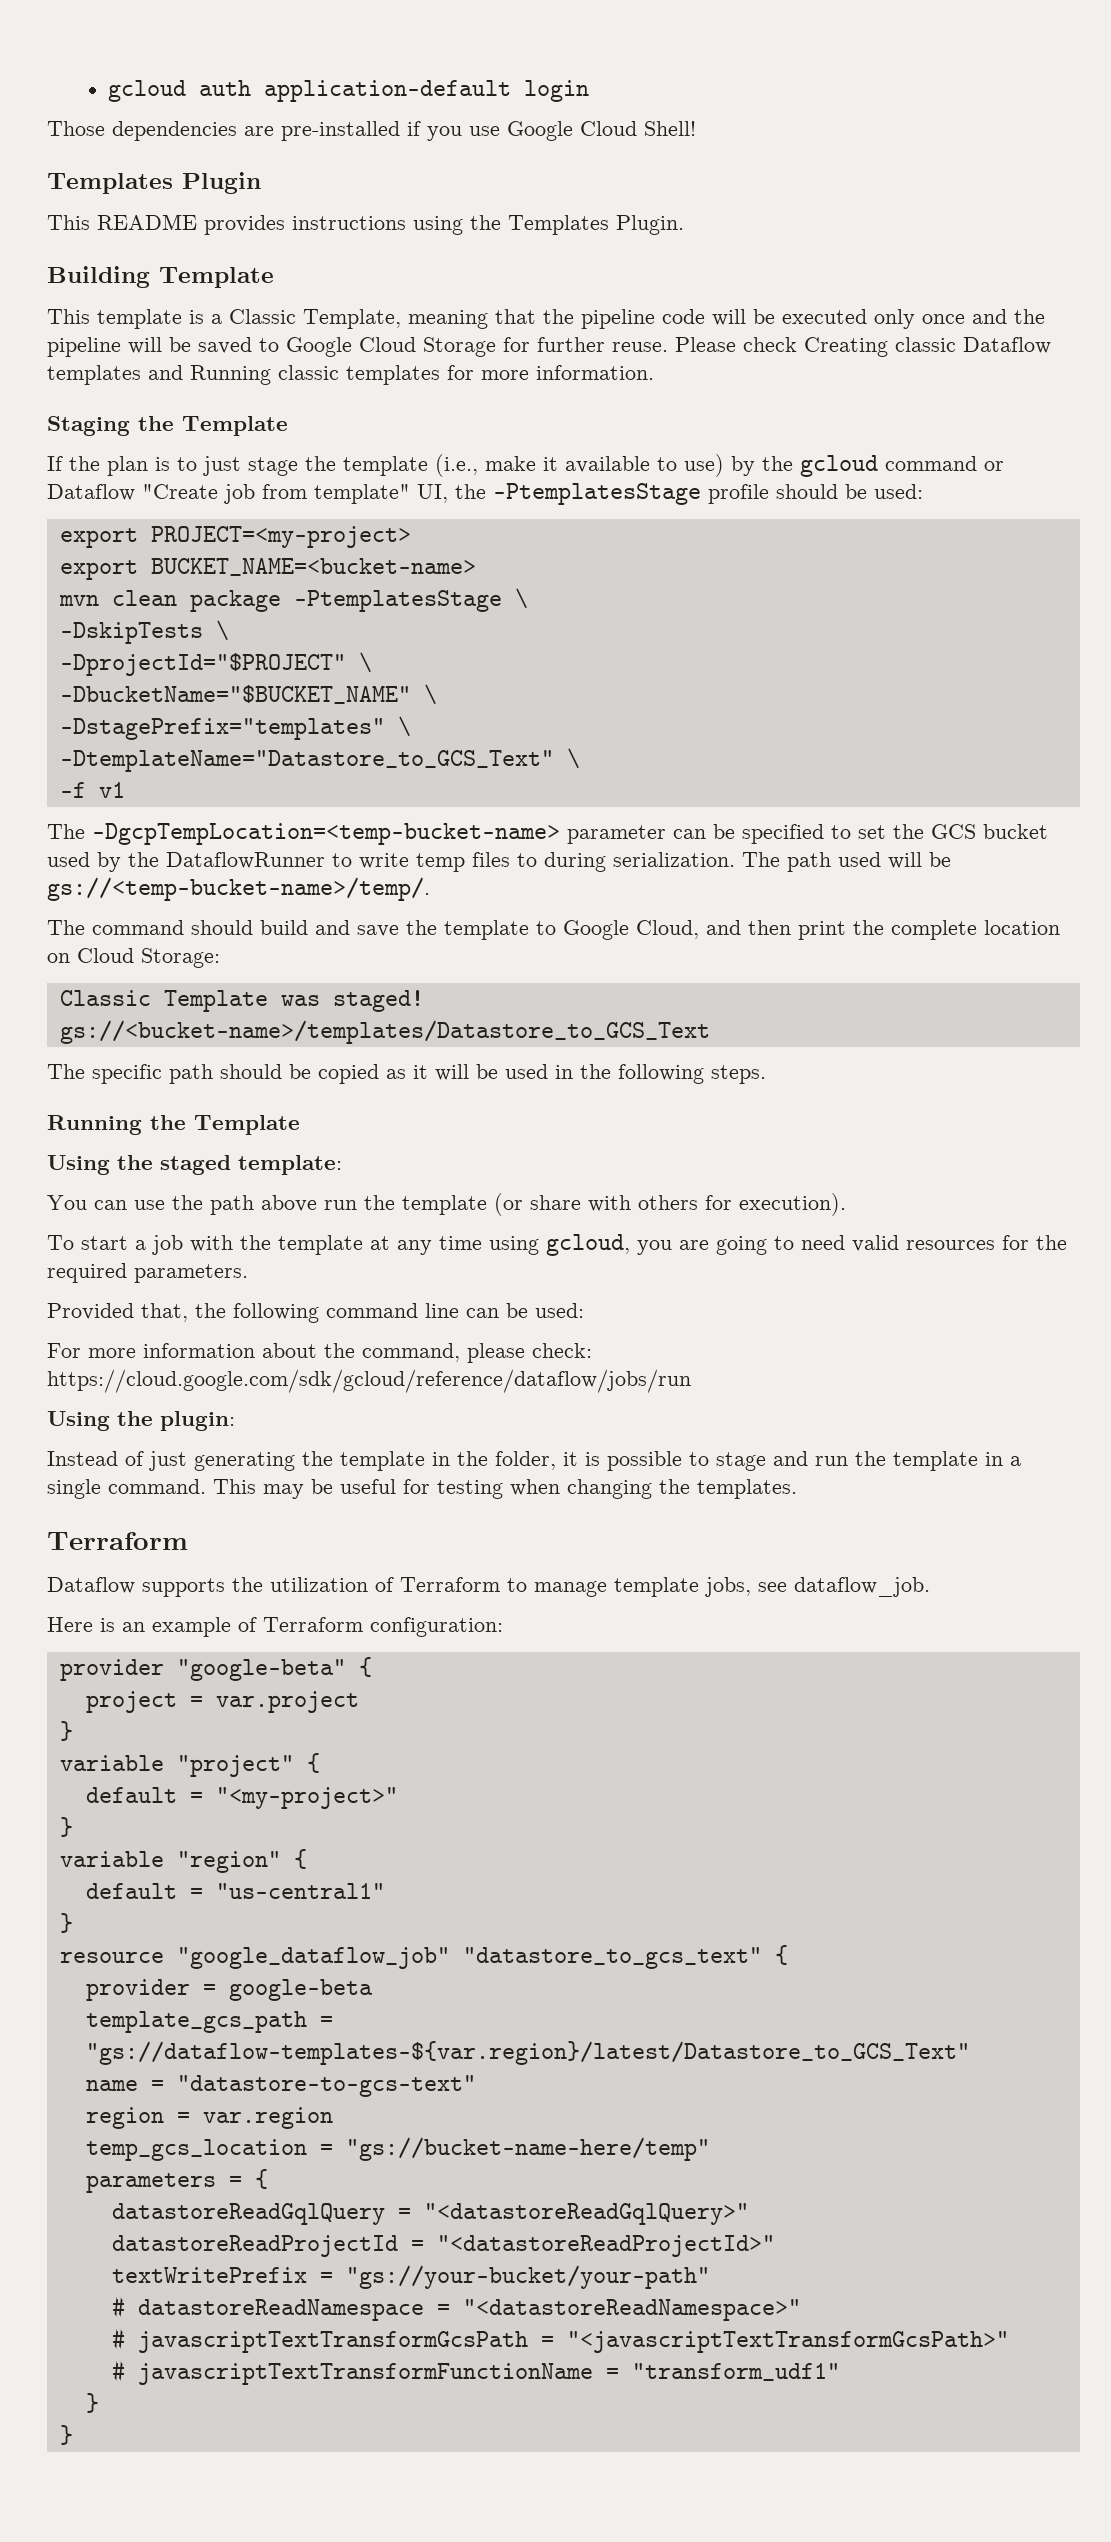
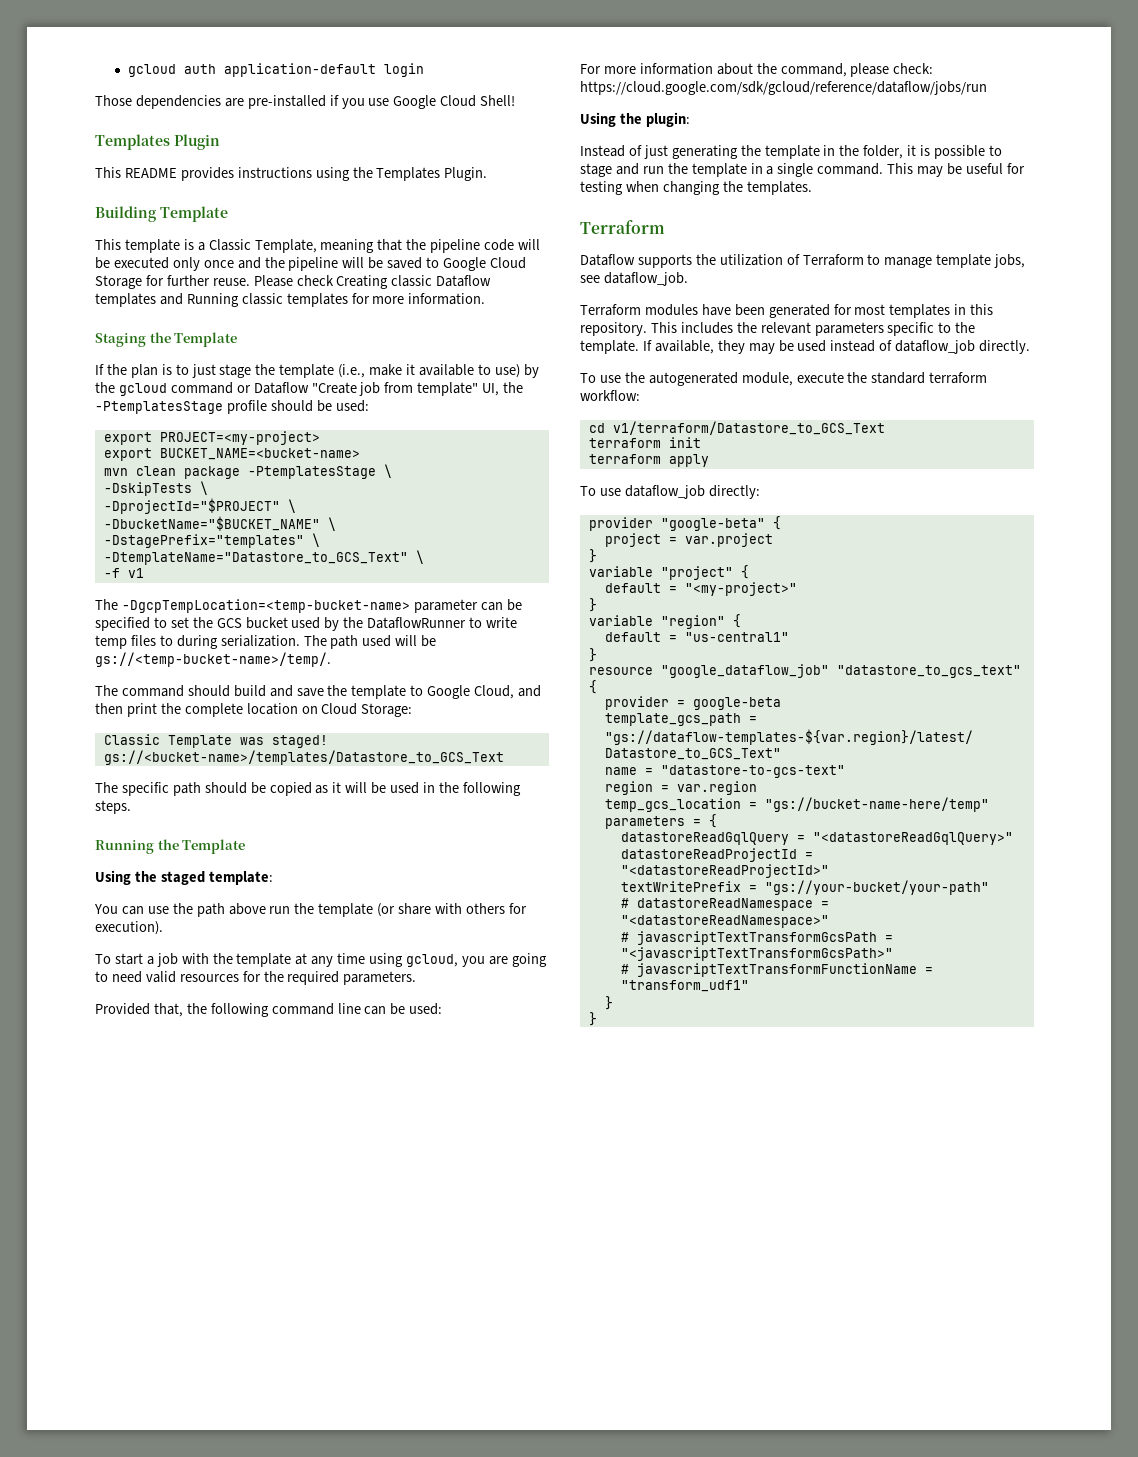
[47,1617,503,1637] Here is an example of Terraform configuration: -> [580,304,994,318] [580,322,976,336] [580,340,1031,354] [580,372,988,386] [580,390,640,401] [588,421,885,435] [588,437,701,448] [588,454,709,467] [580,485,760,499] Terraform modules have been generated for most templates in this repository. This includes the relevant parameters specific to the template. If available, they may be used instead of dataflow_job directly. // To use the autogenerated module, execute the standard terraform workflow: // cd v1/terraform/Datastore_to_GCS_Text // terraform init // terraform apply // To use dataflow_job directly:

